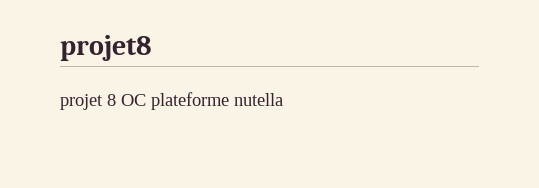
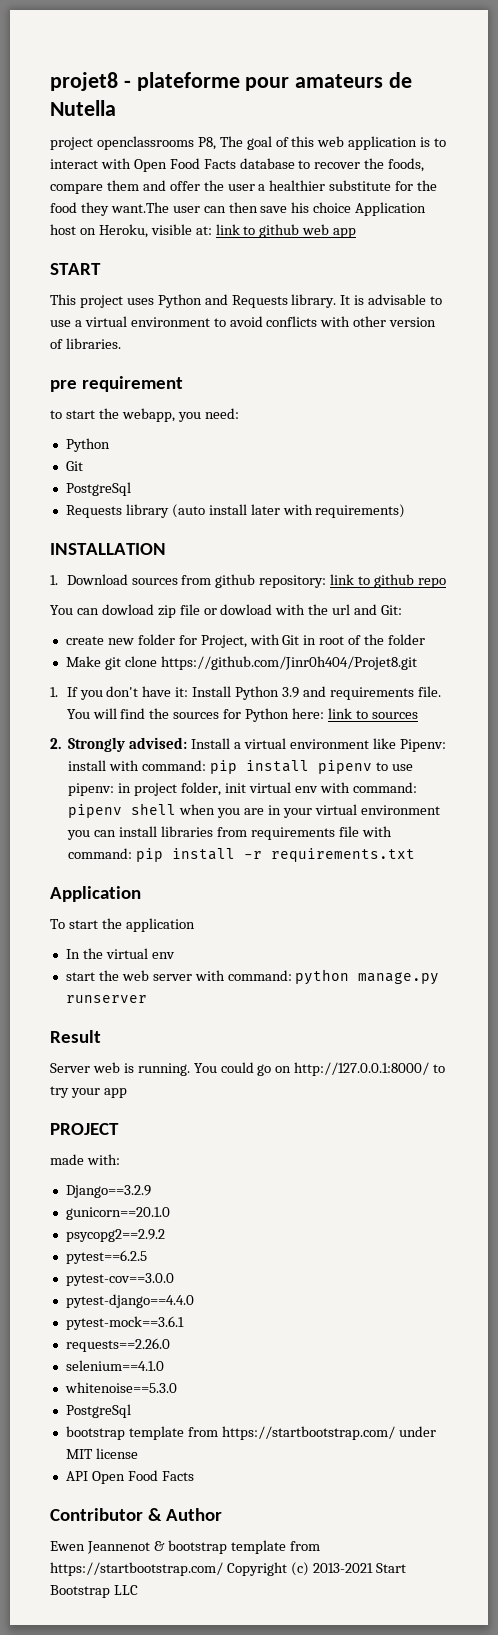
[60,92,283,110] // projet 8 OC plateforme nutella -> [123,72,413,91] [50,100,116,116] [50,136,447,150] [50,158,425,172] [50,180,438,194] [50,202,427,216] [50,224,357,238] [50,263,101,275] [50,294,443,308] [50,316,437,327] [50,338,121,349] [50,376,184,392] [50,408,239,422] [65,438,110,452] [65,461,83,471] [65,482,131,496] [65,504,406,518] [50,543,166,555] [50,574,446,588] [50,604,403,618] [65,634,426,648] [65,656,417,670] [50,686,441,700] [66,708,418,722] [50,737,446,752] [68,760,413,774] [68,782,417,796] [68,803,440,818] [67,826,392,840] [68,848,416,862] [50,886,141,902] [50,918,195,932] [65,948,175,959] [65,969,440,985] [65,995,147,1003] [50,1030,101,1043] [50,1062,446,1076] [50,1086,127,1098] [50,1123,119,1135] [50,1154,120,1165] [65,1185,151,1198] [65,1207,170,1220] [65,1229,165,1242] [65,1250,147,1264] [65,1273,174,1286] [65,1294,194,1308] [65,1316,184,1330] [65,1338,170,1352] [65,1360,164,1371] [64,1382,177,1393] [65,1404,131,1418] [65,1426,436,1440] [65,1448,138,1459] [65,1470,194,1484] [50,1508,223,1521] [50,1540,320,1554] [50,1562,406,1576] [50,1585,138,1598] - plateforme pour amateurs de Nutella // project openclassrooms P8, The goal of this web application is to interact with Open Food Facts database to recover the foods, compare them and offer the user a healthier substitute for the food they want.The user can then save his choice Application host on Heroku, visible at: link to github web app // START // This project uses Python and Requests library. It is advisable to use a virtual environment to avoid conflicts with other version of libraries. // pre requirement // to start the webapp, you need: // Python // Git // PostgreSql // Requests library (auto install later with requirements) // INSTALLATION // 1. Download sources from github repository: link to github repo // You can dowload zip file or dowload with the url and Git: // create new folder for Project, with Git in root of the folder // Make git clone https://github.com/Jinr0h404/Projet8.git // 1. If you don't have it: Install Python 3.9 and requirements file. You will find the sources for Python here: link to sources // 2. Strongly advised: Install a virtual environment like Pipenv: install with command: pip install pipenv to use pipenv: in project folder, init virtual env with command: pipenv shell when you are in your virtual environment you can install libraries from requirements file with command: pip install -r requirements.txt // Application // To start the application // In the virtual env // start the web server with command: python manage.py runserver // Result // Server web is running. You could go on http://127.0.0.1:8000/ to try your app // PROJECT // made with: // Django==3.2.9 // gunicorn==20.1.0 // psycopg2==2.9.2 // pytest==6.2.5 // pytest-cov==3.0.0 // pytest-django==4.4.0 // pytest-mock==3.6.1 // requests==2.26.0 // selenium==4.1.0 // whitenoise==5.3.0 // PostgreSql // bootstrap template from https://startbootstrap.com/ under MIT license // API Open Food Facts // Contributor & Author // Ewen Jeannenot & bootstrap template from https://startbootstrap.com/ Copyright (c) 2013-2021 Start Bootstrap LLC

